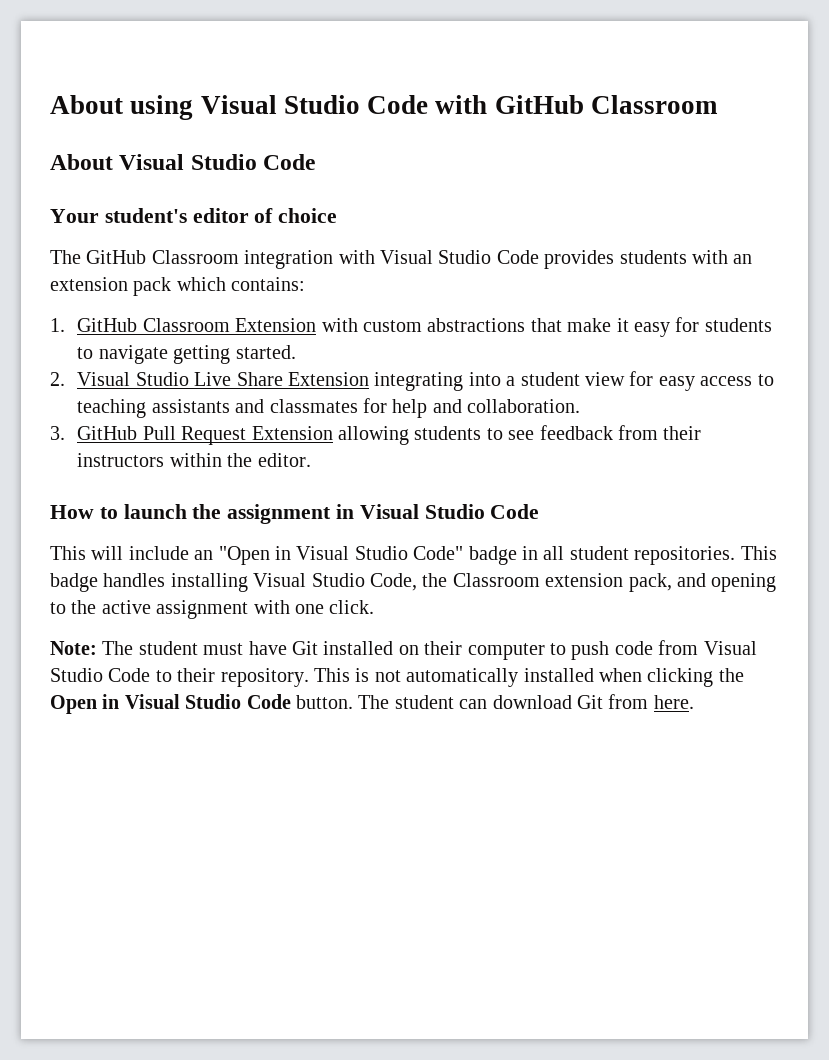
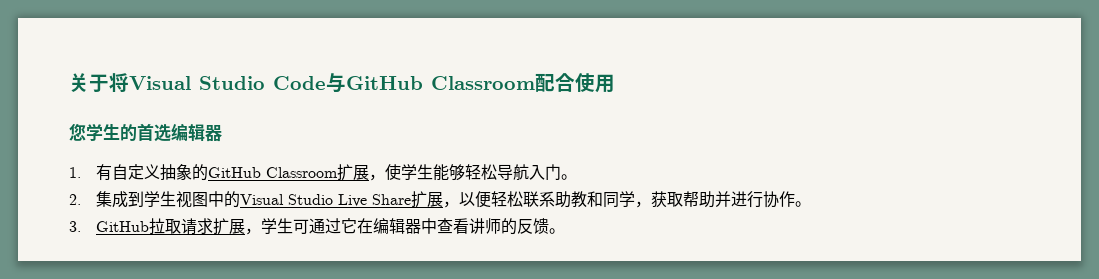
[50,95,719,120] [50,154,316,170] [50,208,338,223] [50,250,753,269] [50,277,306,296] [50,317,772,337] [77,345,296,364] [50,371,774,391] [77,398,581,418] [50,425,702,445] [77,453,311,467] [50,504,540,524] [50,546,777,565] [50,573,777,592] [50,600,375,619] [50,640,757,660] [50,668,744,687] [50,694,694,714] About using Visual Studio Code with GitHub Classroom // About Visual Studio Code // Your student's editor of choice // The GitHub Classroom integration with Visual Studio Code provides students with an extension pack which contains: // 1. GitHub Classroom Extension with custom abstractions that make it easy for students to navigate getting started. // 2. Visual Studio Live Share Extension integrating into a student view for easy access to teaching assistants and classmates for help and collaboration. // 3. GitHub Pull Request Extension allowing students to see feedback from their instructors within the editor. // How to launch the assignment in Visual Studio Code // This will include an "Open in Visual Studio Code" badge in all student repositories. This badge handles installing Visual Studio Code, the Classroom extension pack, and opening to the active assignment with one click. // Note: The student must have Git installed on their computer to push code from Visual Studio Code to their repository. This is not automatically installed when clicking the Open in Visual Studio Code button. The student can download Git from here. -> [69,73,615,93] [69,123,222,142] [69,164,577,181] [69,191,811,208] [69,218,565,235] 关于将Visual Studio Code与GitHub Classroom配合使用 // 您学生的首选编辑器 // 1.有自定义抽象的GitHub Classroom扩展，使学生能够轻松导航入门。 // 2.集成到学生视图中的Visual Studio Live Share扩展，以便轻松联系助教和同学，获取帮助并进行协作。 // 3. GitHub拉取请求扩展，学生可通过它在编辑器中查看讲师的反馈。

